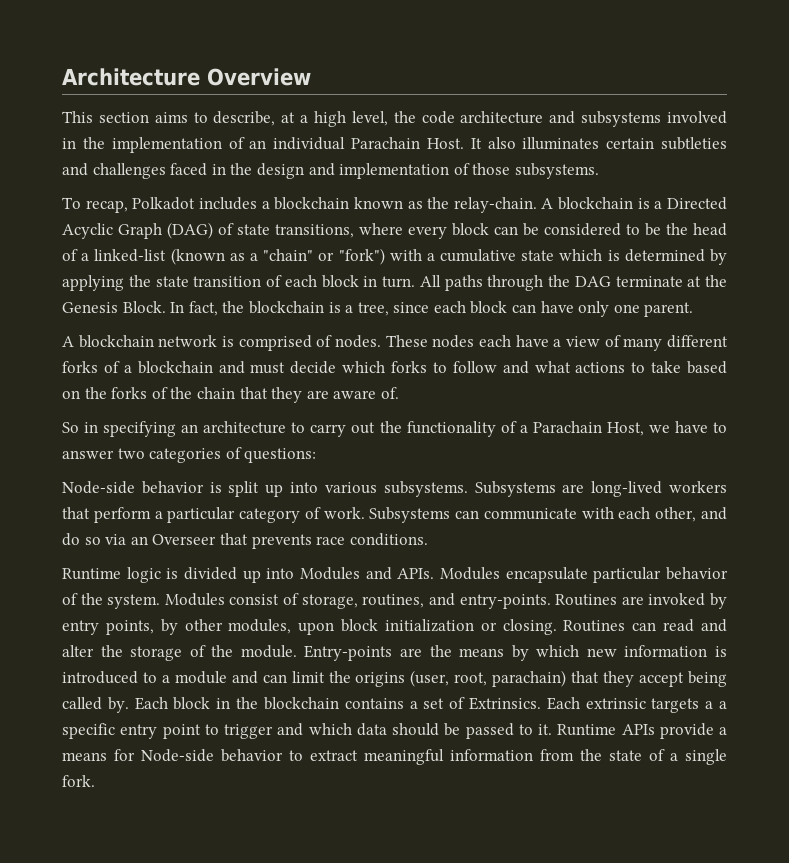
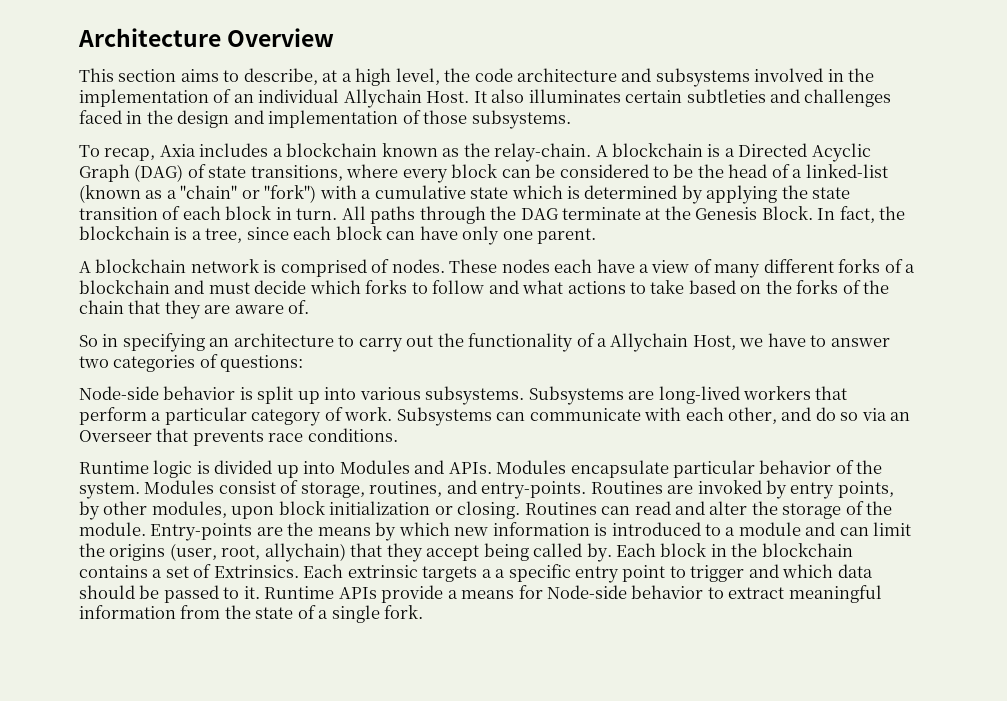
[351,137,420,149] Parachain -> [343,89,422,108] Allychain
[132,197,196,210] Polkadot -> [159,144,196,157] Axia
[532,421,602,433] Parachain -> [610,333,689,352] Allychain
[492,670,567,687] parachain) -> [264,543,346,562] allychain)

